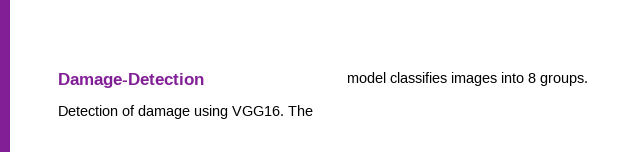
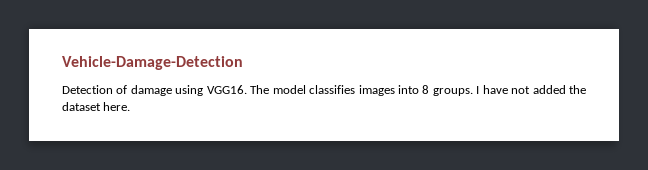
[58,73,204,88] Damage-Detection -> [62,56,243,70] Vehicle-Damage-Detection
(588, 80) none -> [476,85,586,94] [62,102,131,111] I have not added the dataset here.

